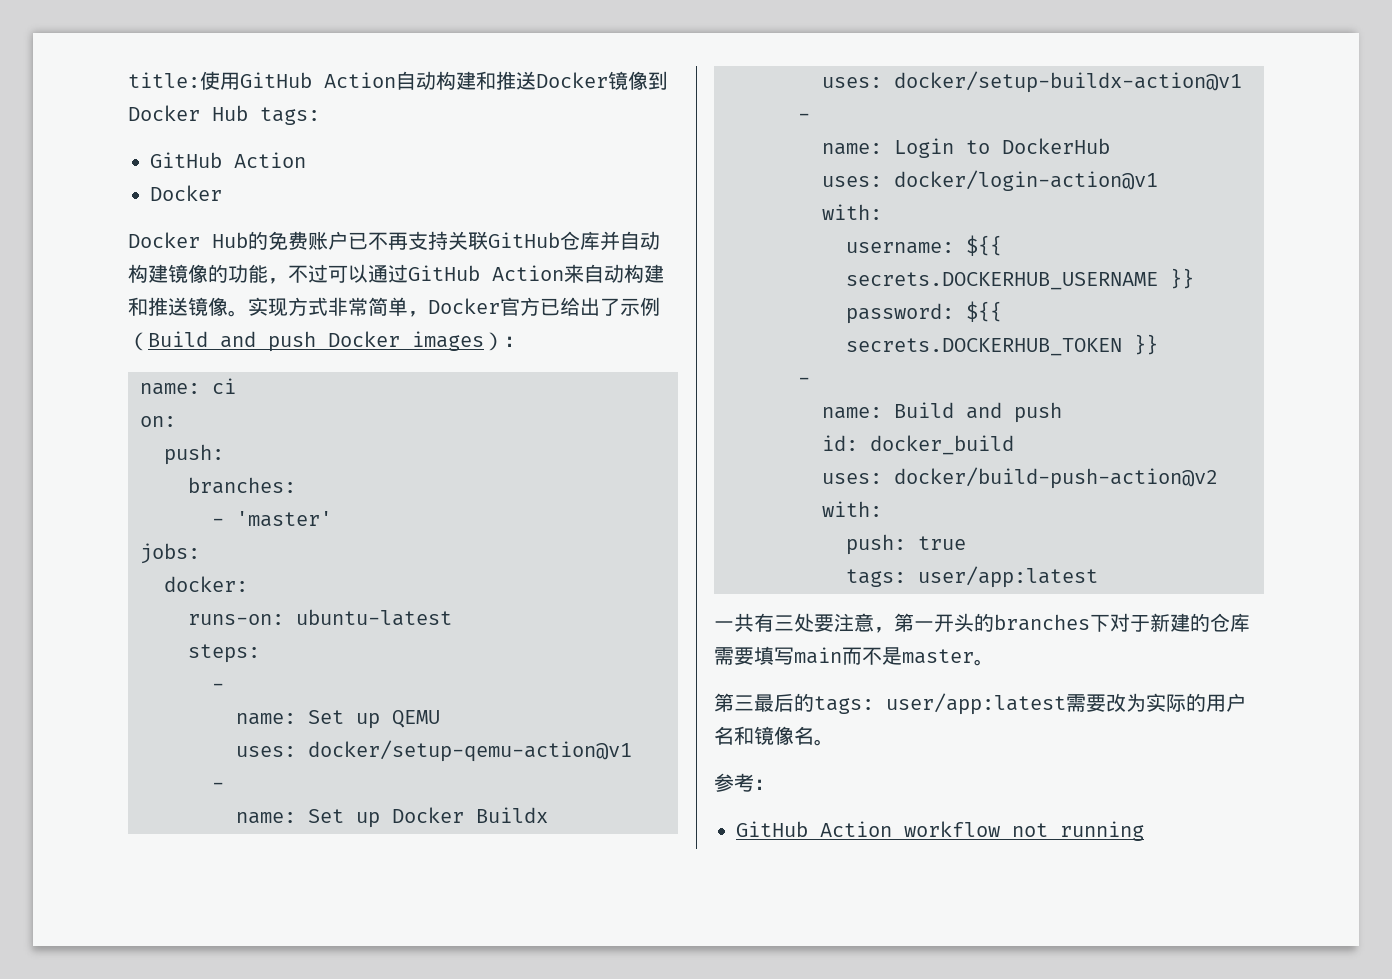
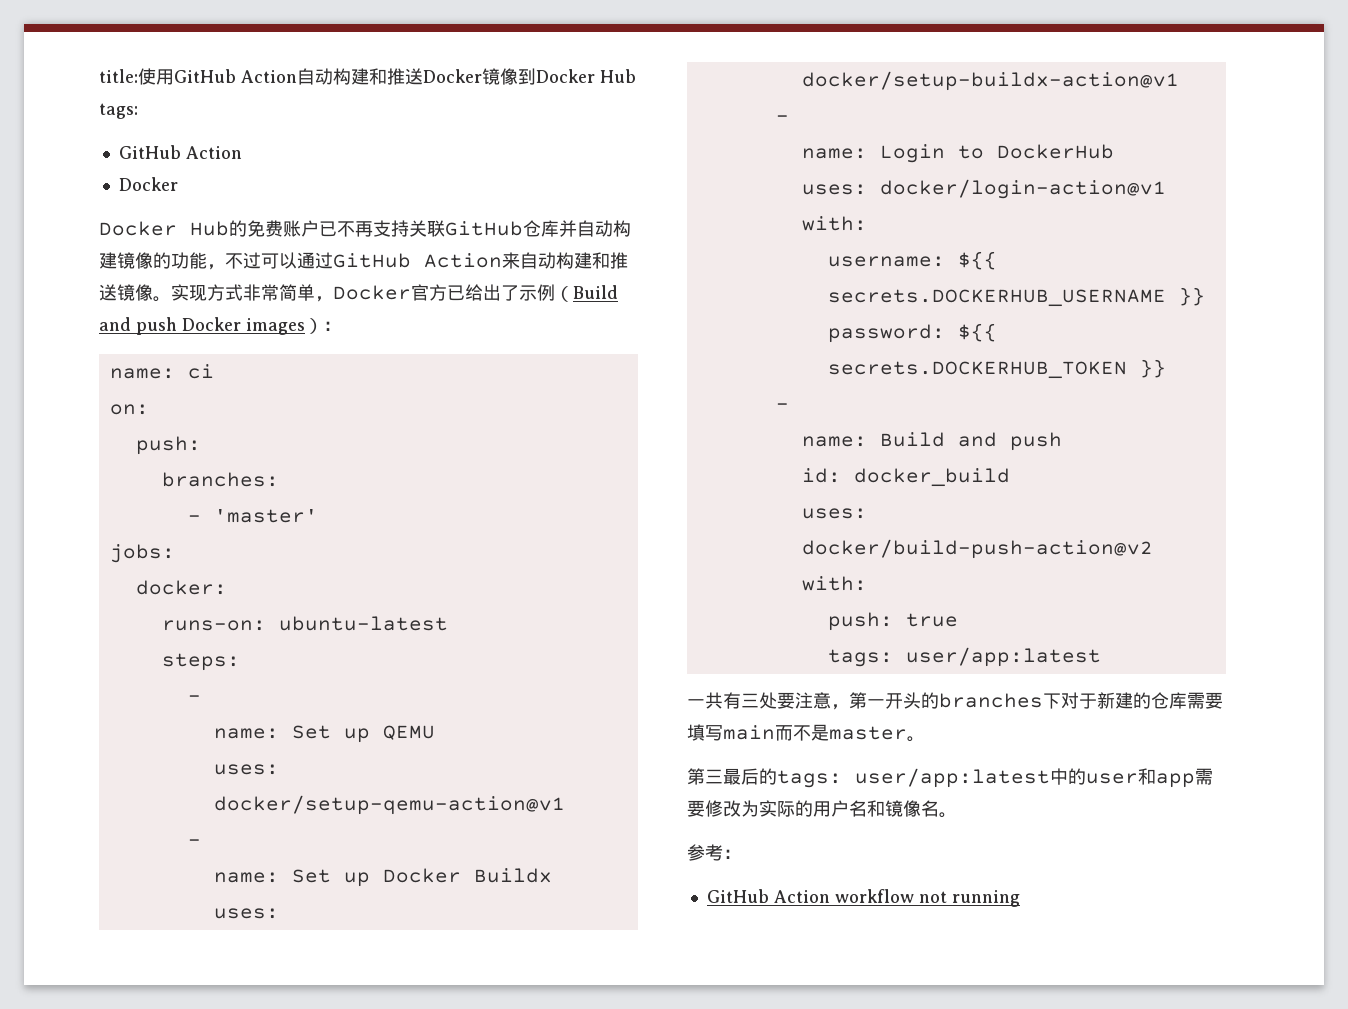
[1066,694,1106,712] 需要 -> [1050,768,1213,788] [687,800,723,817] 中的user和app需要修

